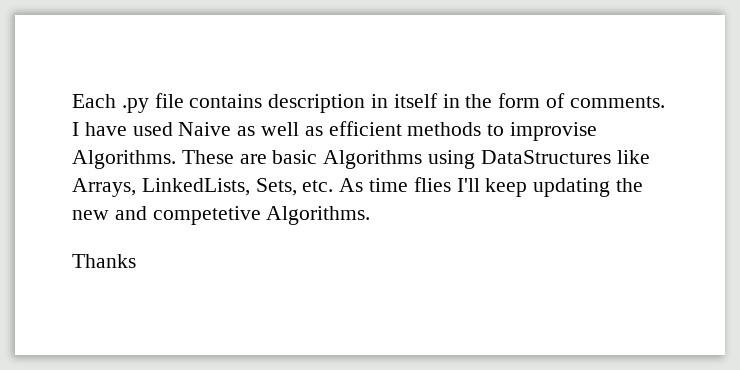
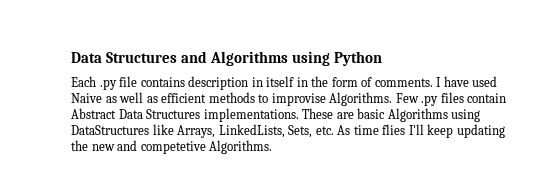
(72, 101) none -> [71,51,383,66] Data Structures and Algorithms using Python //
(176, 159) none -> [395,92,507,106] [71,108,299,122] Few .py files contain Abstract Data Structures implementations.
[72,254,136,268] // Thanks -> (273, 147) none

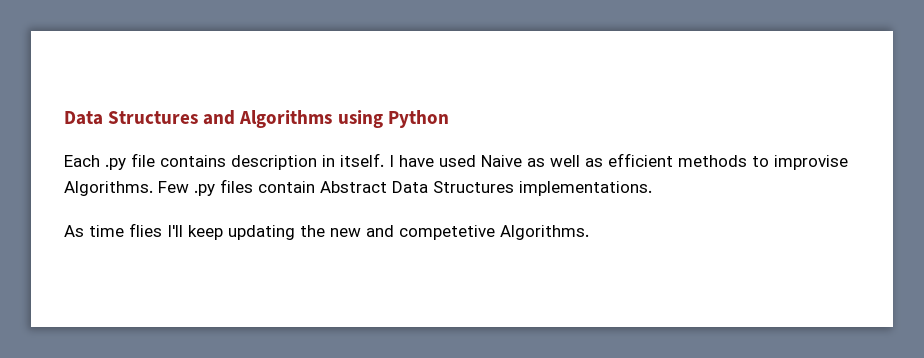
[266,76,433,87] itself in the form of comments. -> [340,153,384,167] itself.
[302,108,481,122] [71,124,334,138] These are basic Algorithms using DataStructures like Arrays, LinkedLists, Sets, etc. -> (652, 188) //

